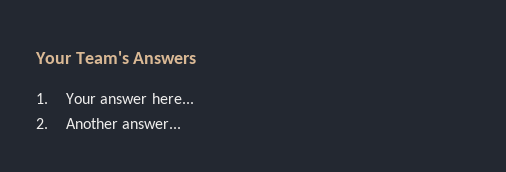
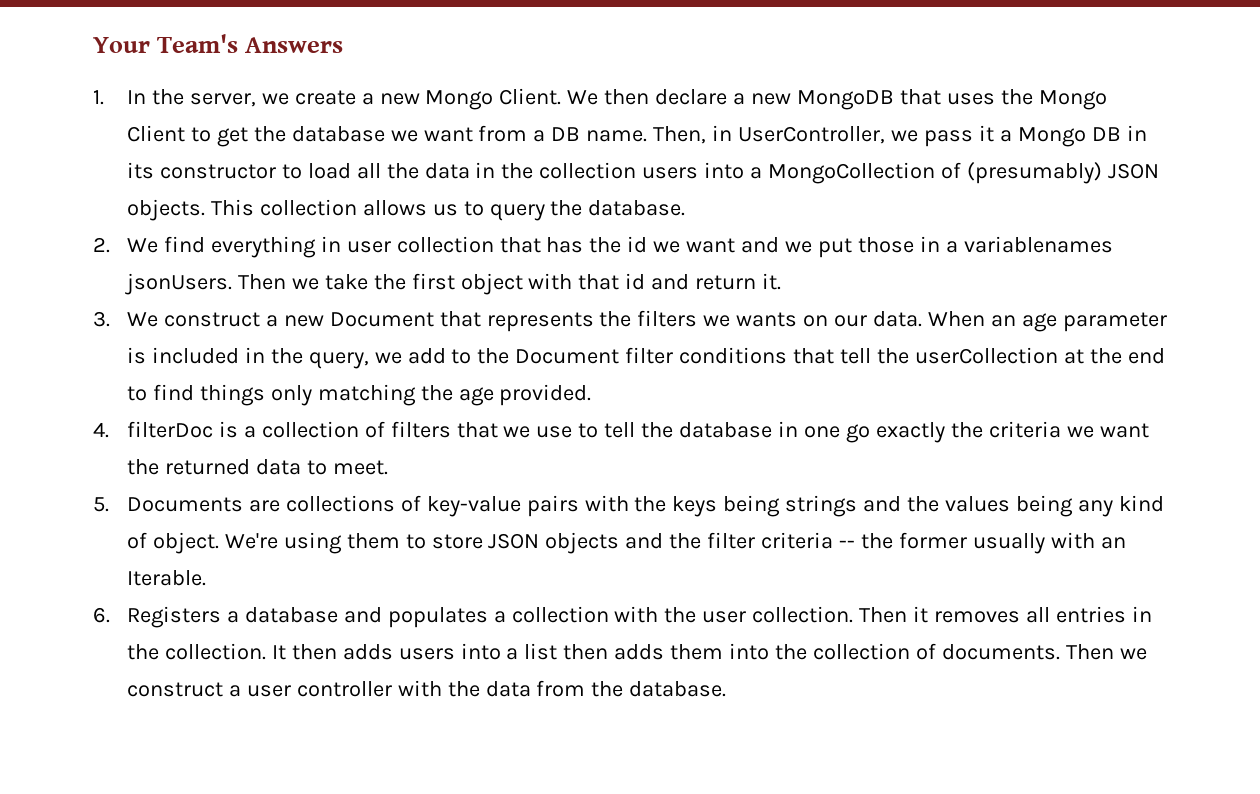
[66,93,194,104] [36,118,182,129] Your answer here... // 2. Another answer... -> [126,88,1107,110] [126,125,1147,147] [126,162,1159,184] [126,199,686,221] [93,236,1113,258] [124,273,782,295] [93,310,1167,332] [126,347,1165,369] [126,384,592,406] [93,421,1149,443] [126,459,388,475] [93,495,1164,517] [126,532,1126,554] [126,570,206,586] [93,606,1152,628] [126,643,1147,660] [126,680,727,697] In the server, we create a new Mongo Client. We then declare a new MongoDB that uses the Mongo Client to get the database we want from a DB name. Then, in UserController, we pass it a Mongo DB in its constructor to load all the data in the collection users into a MongoCollection of (presumably) JSON objects. This collection allows us to query the database. // 2. We find everything in user collection that has the id we want and we put those in a variablenames jsonUsers. Then we take the first object with that id and return it. // 3. We construct a new Document that represents the filters we wants on our data. When an age parameter is included in the query, we add to the Document filter conditions that tell the userCollection at the end to find things only matching the age provided. // 4. filterDoc is a collection of filters that we use to tell the database in one go exactly the criteria we want the returned data to meet. // 5. Documents are collections of key-value pairs with the keys being strings and the values being any kind of object. We're using them to store JSON objects and the filter criteria -- the former usually with an Iterable. // 6. Registers a database and populates a collection with the user collection. Then it removes all entries in the collection. It then adds users into a list then adds them into the collection of documents. Then we construct a user controller with the data from the database.

